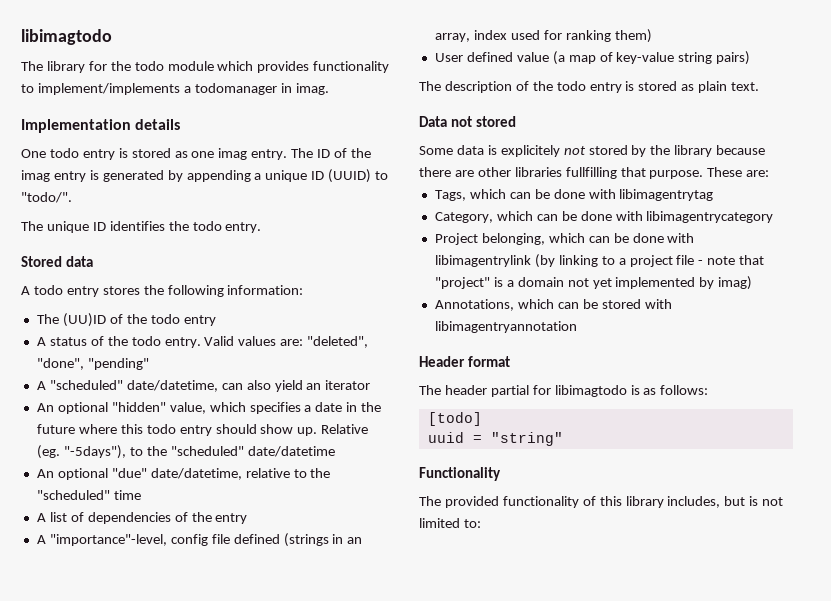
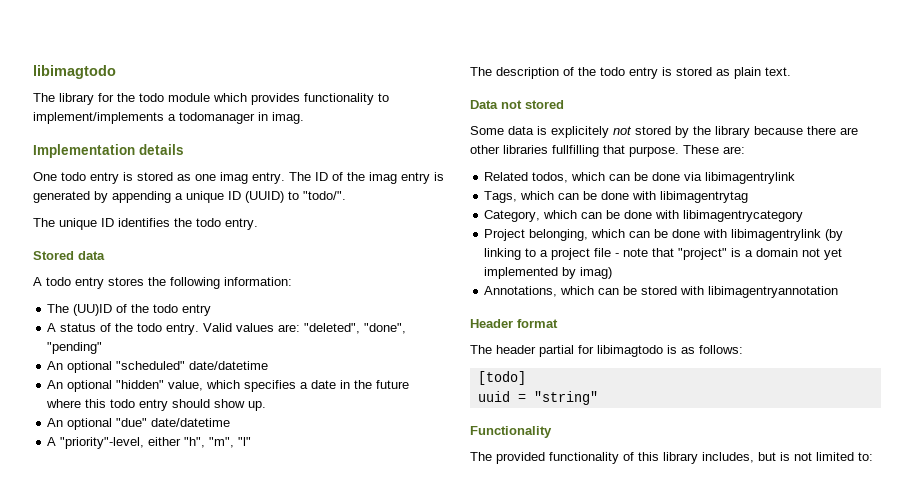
[36,380,371,392] A "scheduled" date/datetime, can also yield an iterator -> [47,361,269,373] An optional "scheduled" date/datetime
[321,424,369,434] [36,445,335,459] [36,468,331,480] [36,490,141,500] [36,512,248,524] [36,533,363,547] [434,29,652,43] [434,51,751,65] Relative (eg. "-5days"), to the "scheduled" date/datetime // An optional "due" date/datetime, relative to the "scheduled" time // A list of dependencies of the entry // A "importance"-level, config file defined (strings in an array, index used for ranking them) // User defined value (a map of key-value string pairs) -> [47,418,231,430] [47,437,252,449] // An optional "due" date/datetime // A "priority"-level, either "h", "m", "l"
(770, 173) none -> [484,172,796,184] // Related todos, which can be done via libimagentrylink

